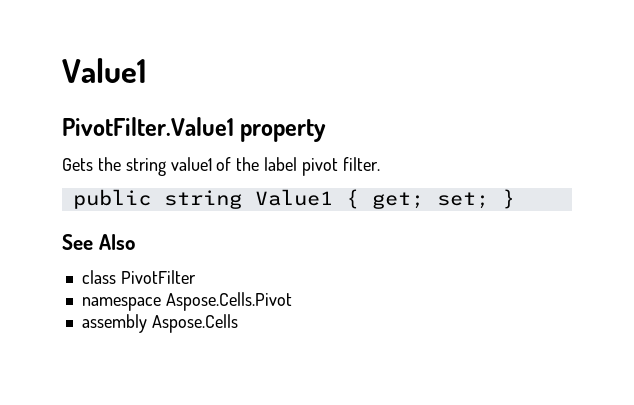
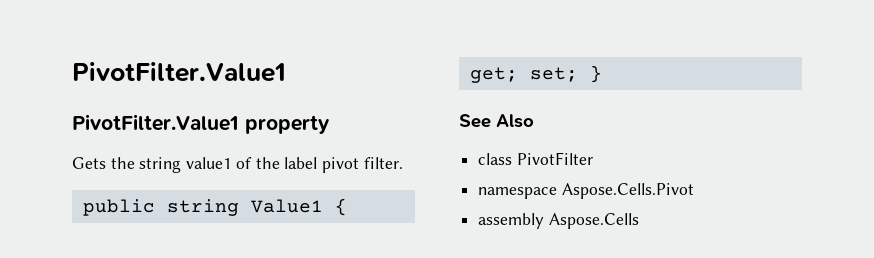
[62,58,146,83] Value1 -> [72,62,286,82] PivotFilter.Value1

